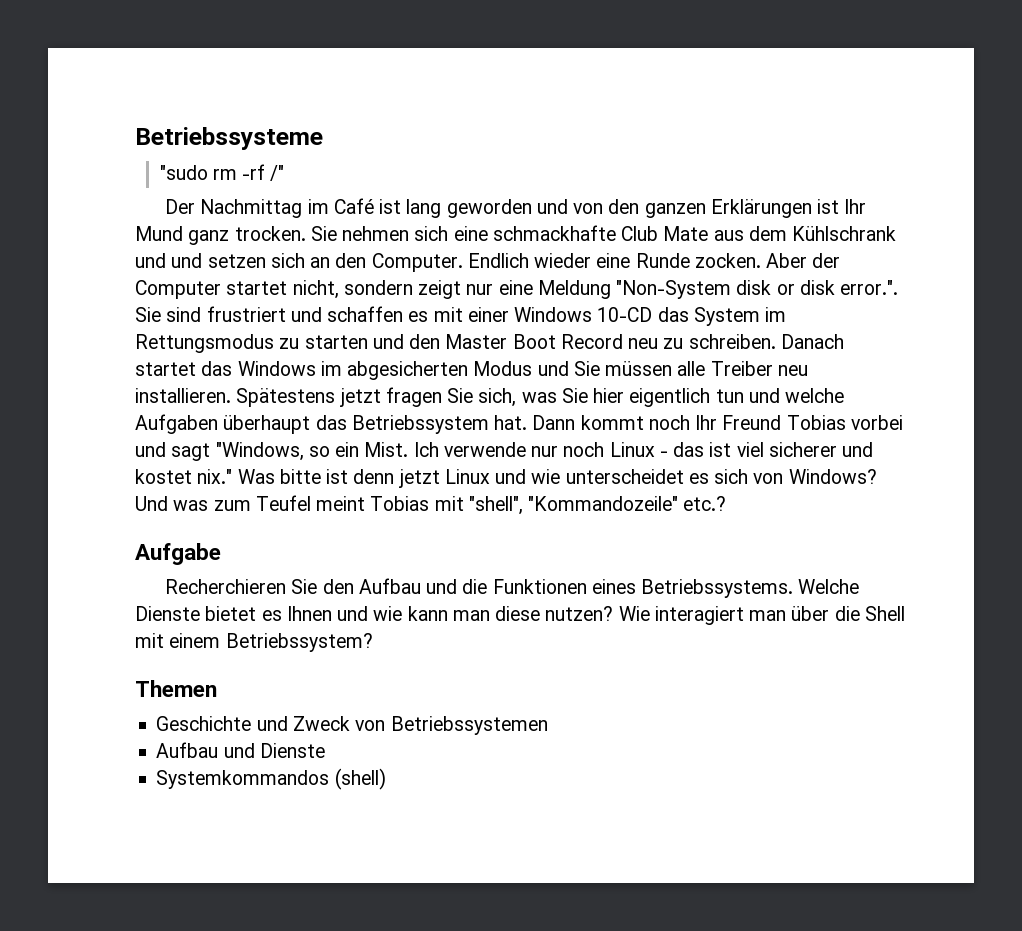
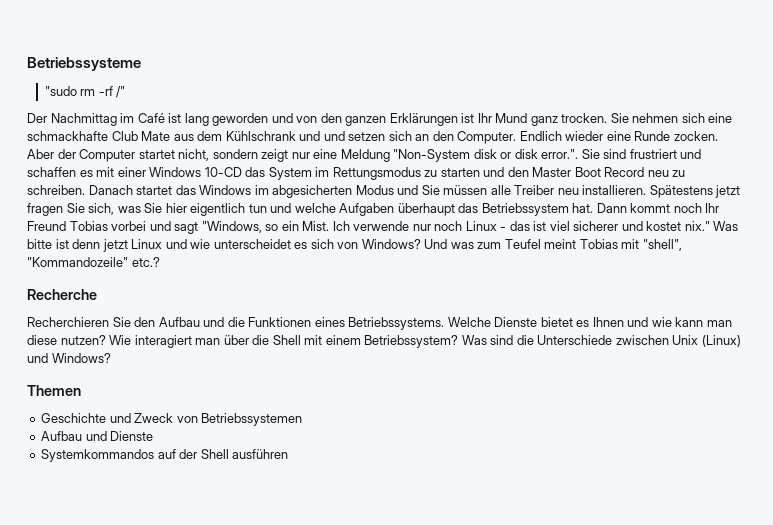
[135,543,221,565] Aufgabe -> [27,289,97,300] Recherche
(373, 642) none -> [461,335,741,347] [27,353,111,363] Was sind die Unterschiede zwischen Unix (Linux) und Windows?
[334,768,386,790] (shell) -> [157,449,289,459] auf der Shell ausführen

